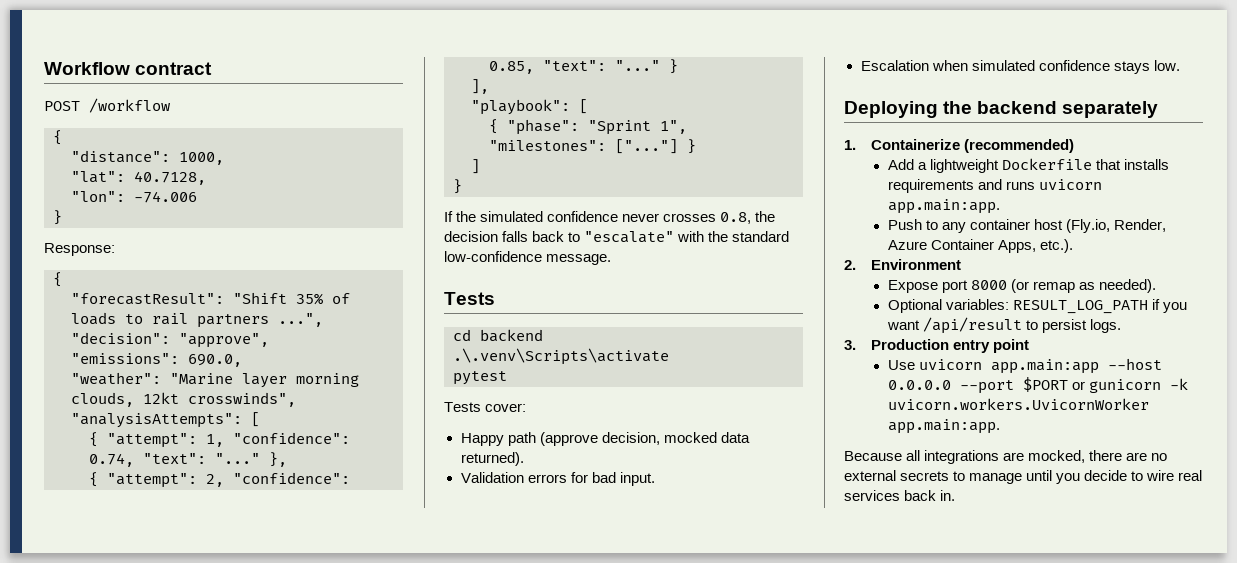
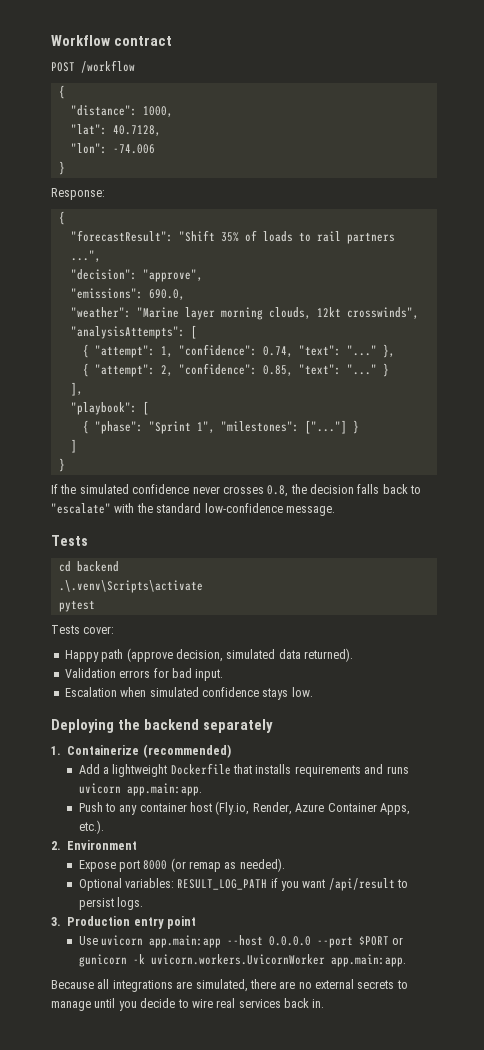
[663,432,717,443] mocked -> [226,649,276,659] simulated
[1028,450,1086,463] mocked, -> [195,979,248,992] simulated,

